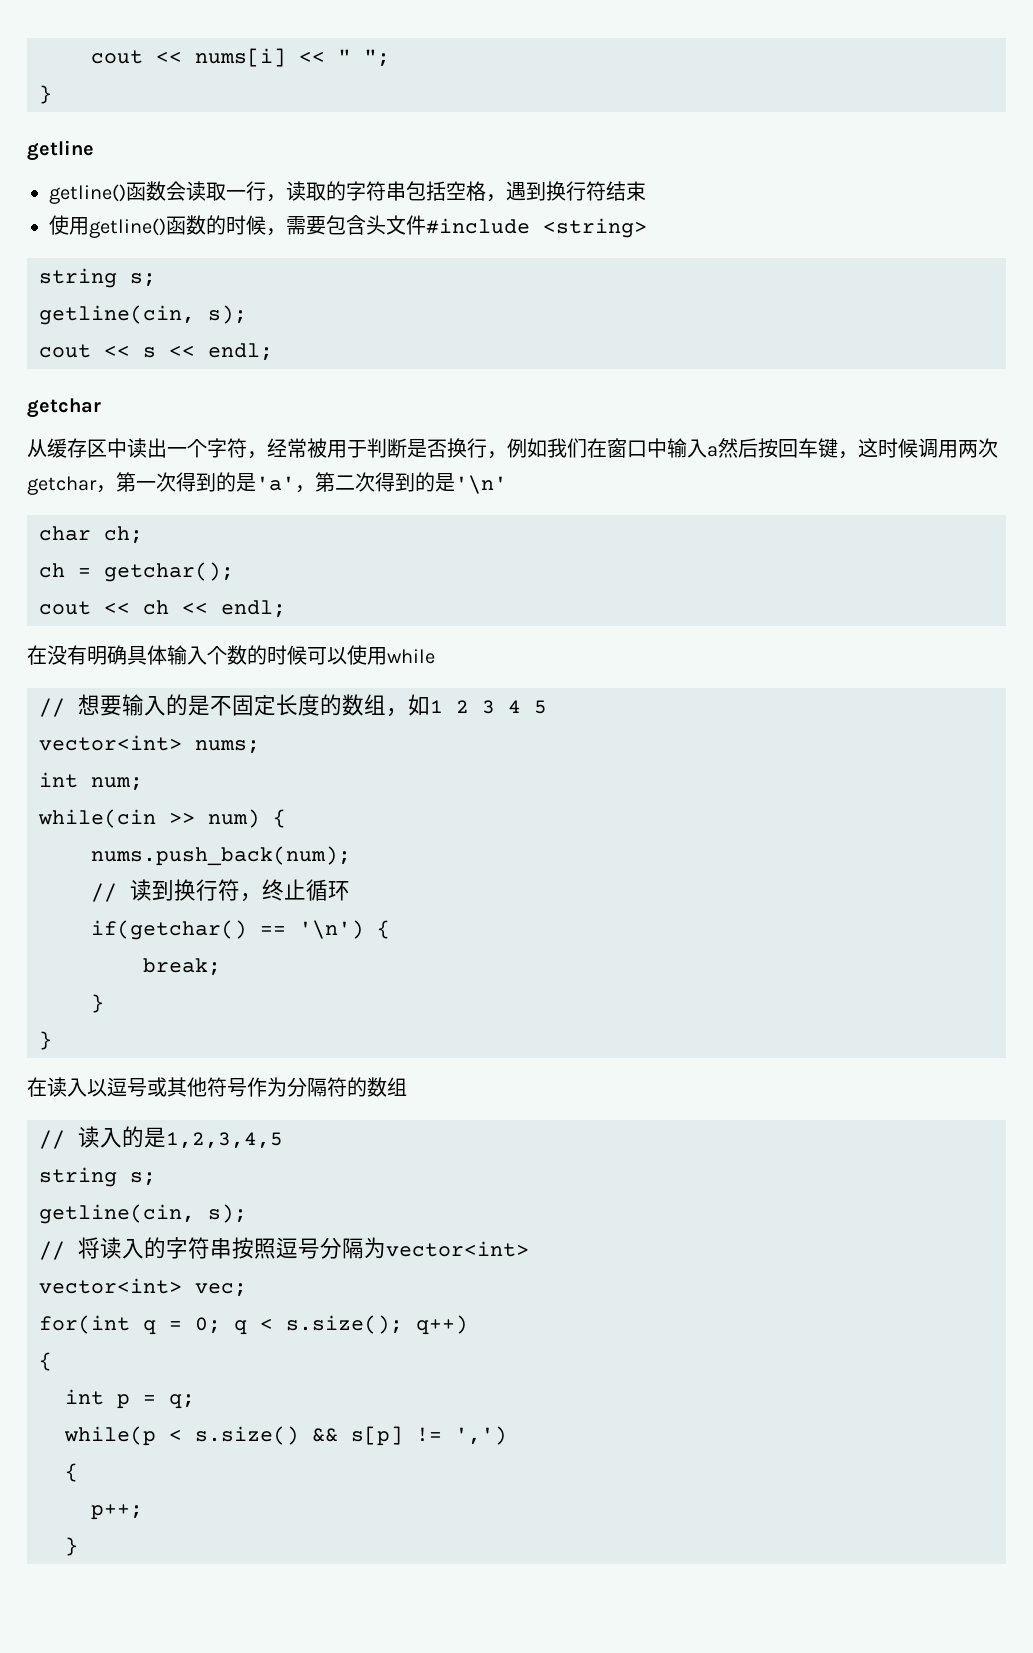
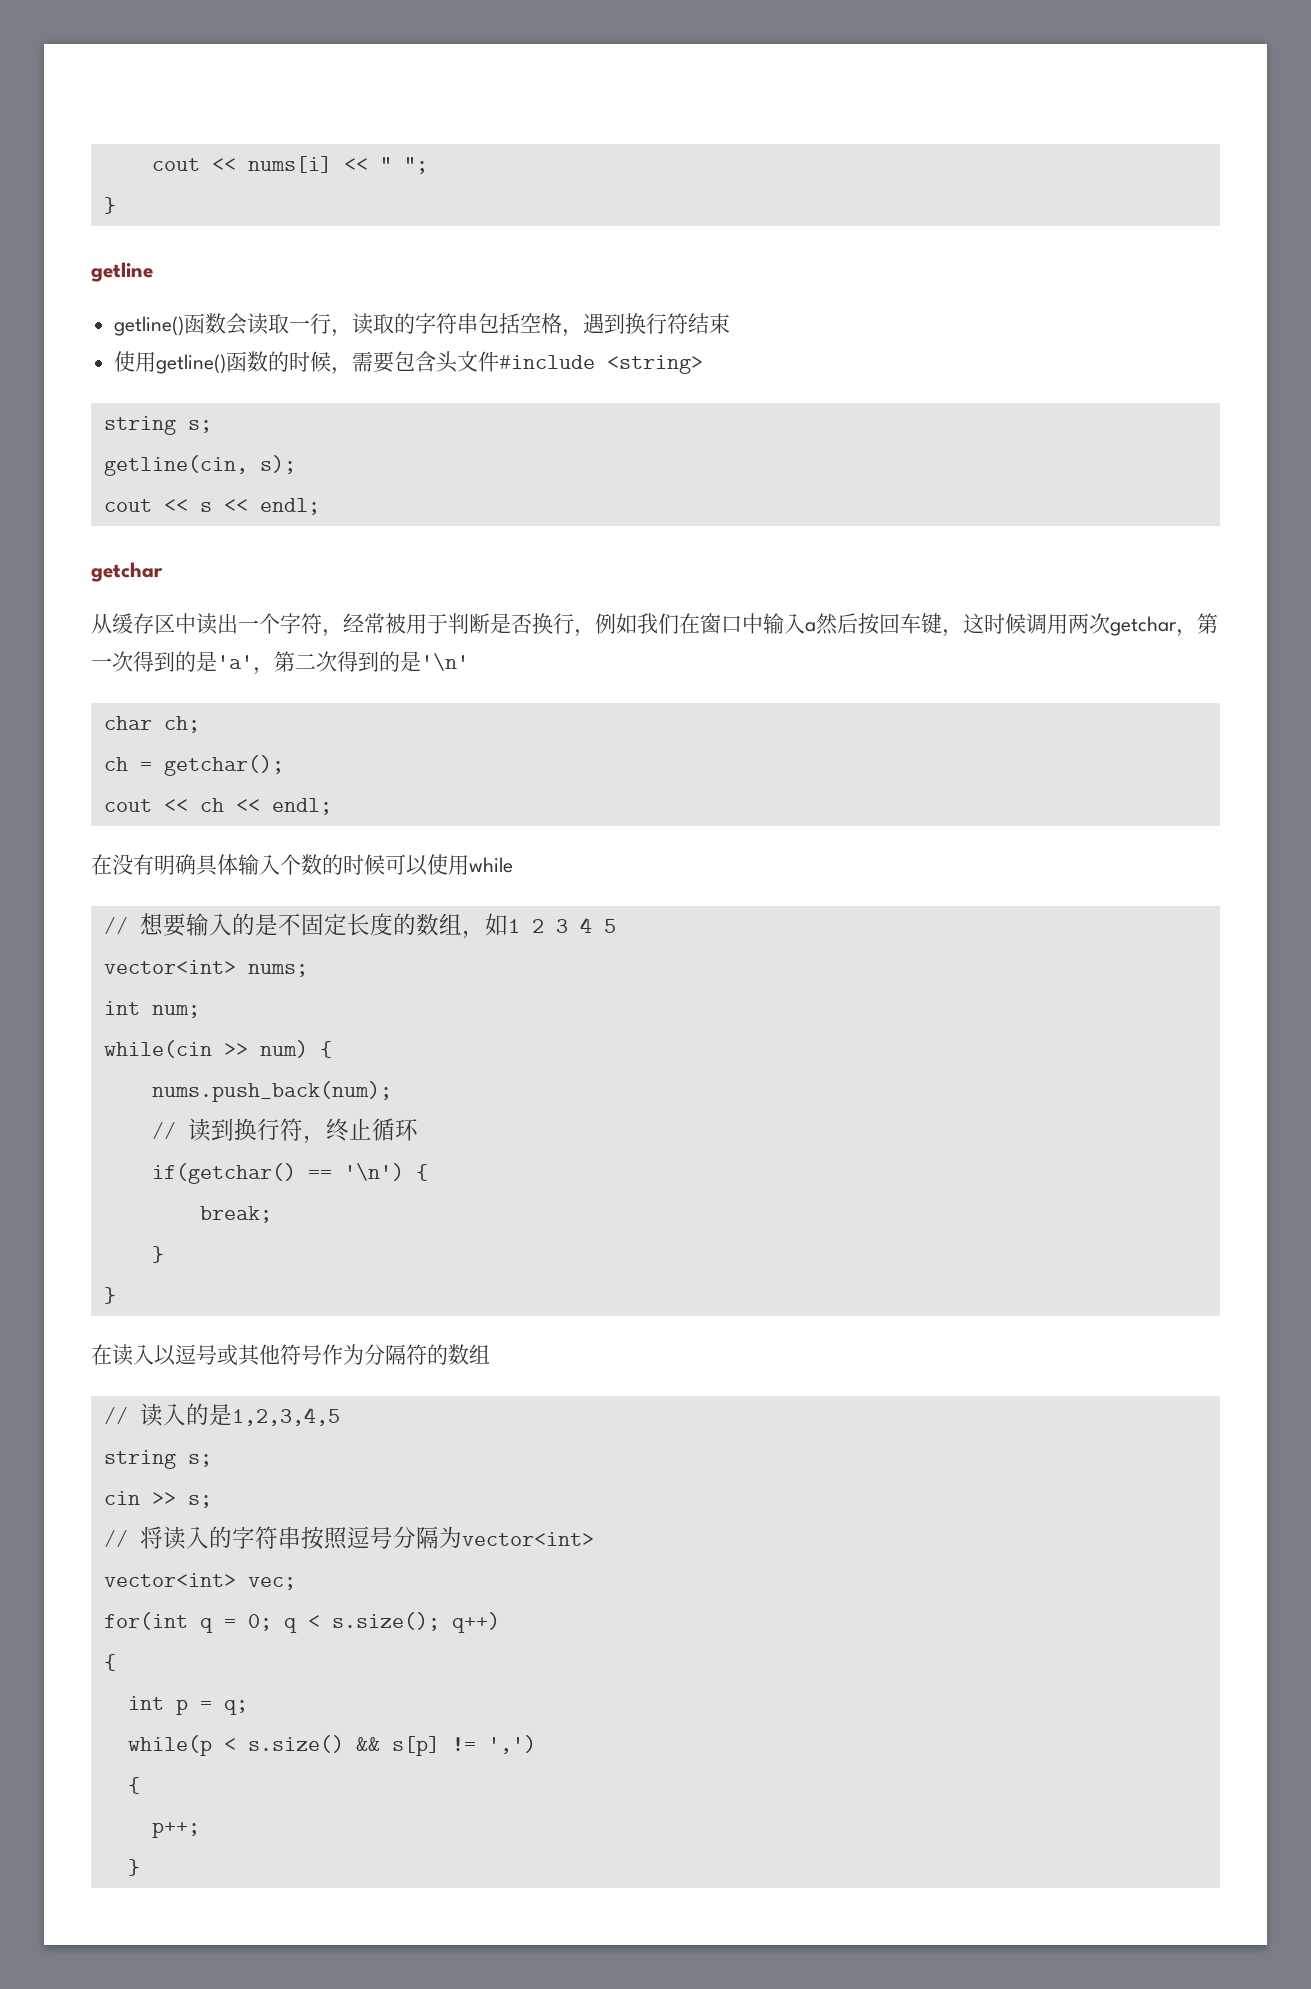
[39,1204,247,1224] getline(cin, s); -> [103,1491,212,1508] cin >> s;

